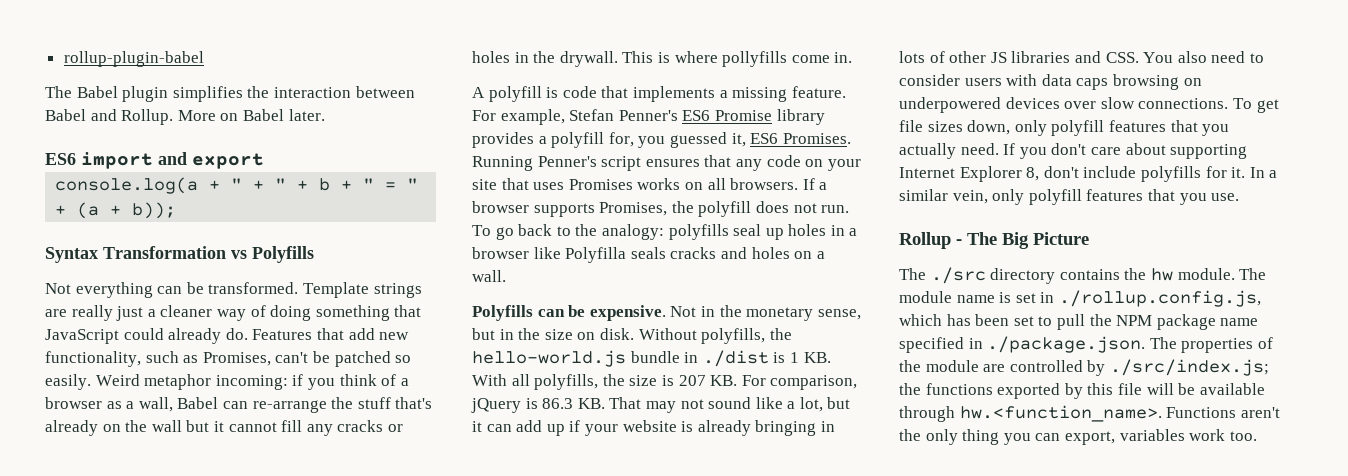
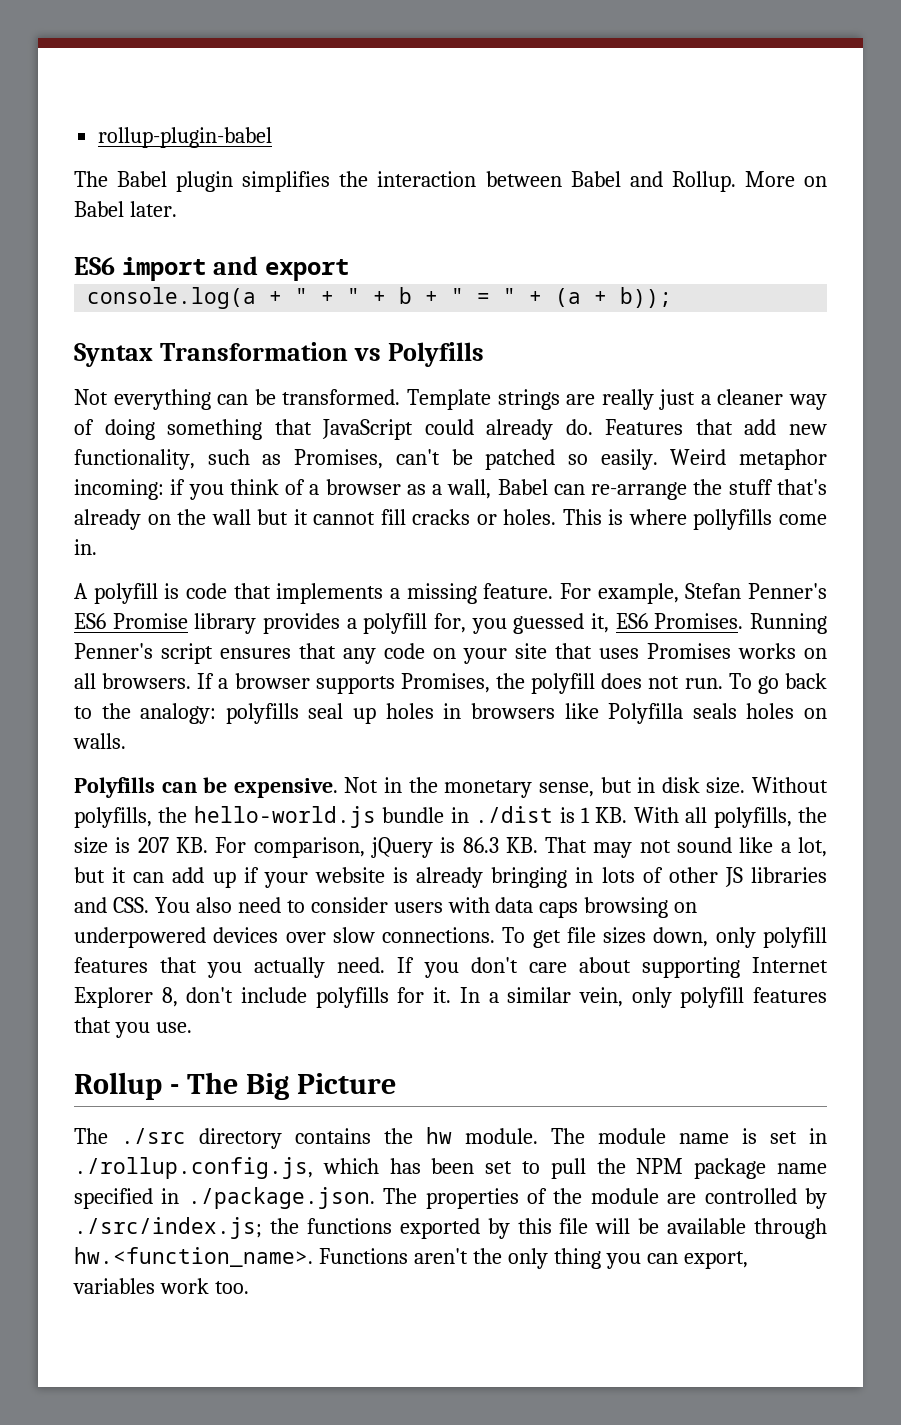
[306,424,333,436] any -> (406, 517) none
[472,51,618,67] holes in the drywall. -> [503,509,557,525] holes.
[849,228,858,236] [472,247,529,259] a browser -> [470,703,555,719] browsers
[670,247,825,259] [472,270,506,282] cracks and holes on a wall. -> [746,703,828,719] [73,733,126,749] holes on walls.
[518,328,634,340] the size on disk. -> [661,777,746,794] disk size.

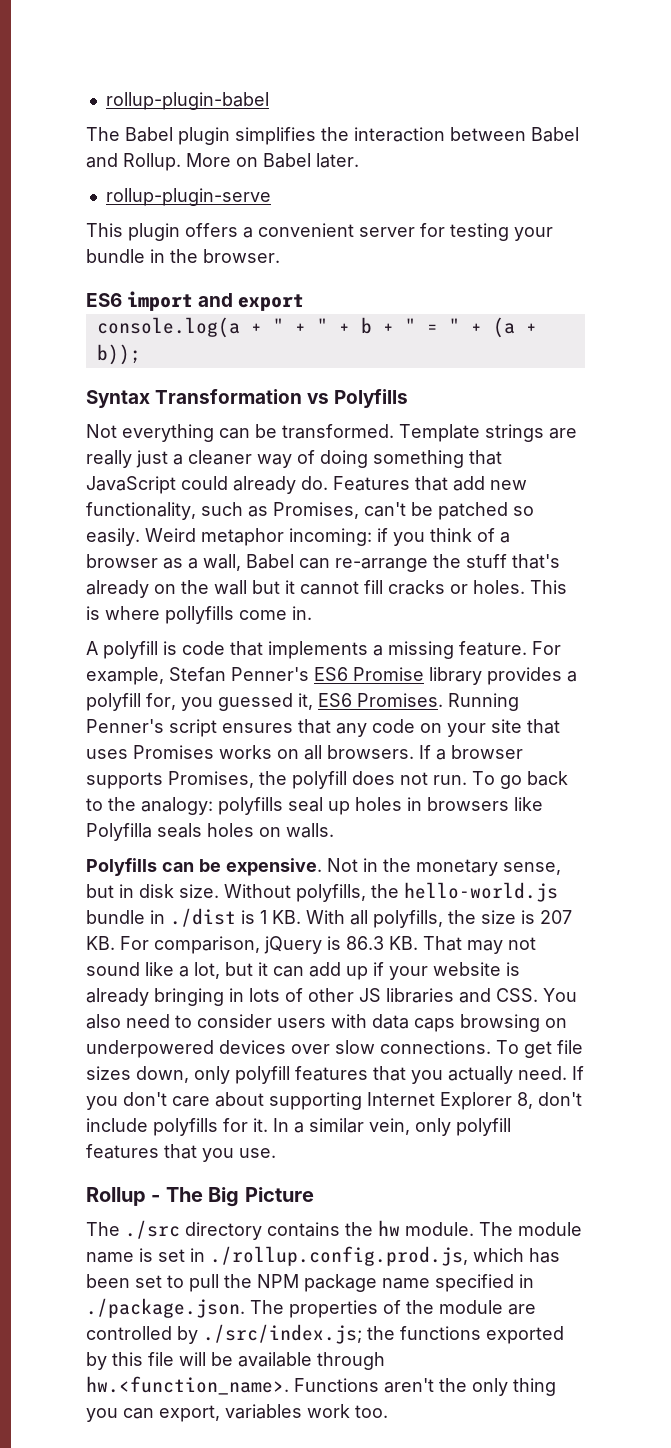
(177, 209) none -> [105,188,271,206] [86,223,553,241] [86,249,280,263] // rollup-plugin-serve // This plugin offers a convenient server for testing your bundle in the browser.
[74,1157,313,1179] ./rollup.config.js, -> [210,1246,468,1266] ./rollup.config.prod.js,

